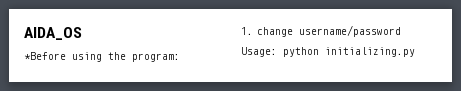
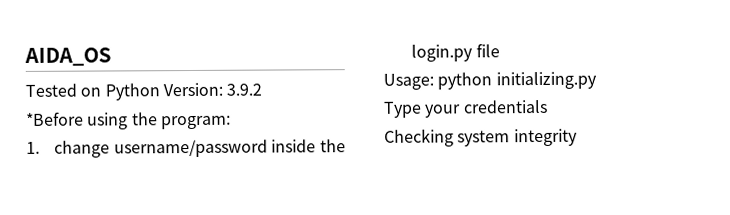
(82, 33) none -> [25,82,263,101] // Tested on Python Version: 3.9.2
(402, 31) none -> [271,139,346,153] [411,43,500,62] inside the login.py file
(415, 52) none -> [383,99,548,118] [384,128,578,147] // Type your credentials // Checking system integrity

